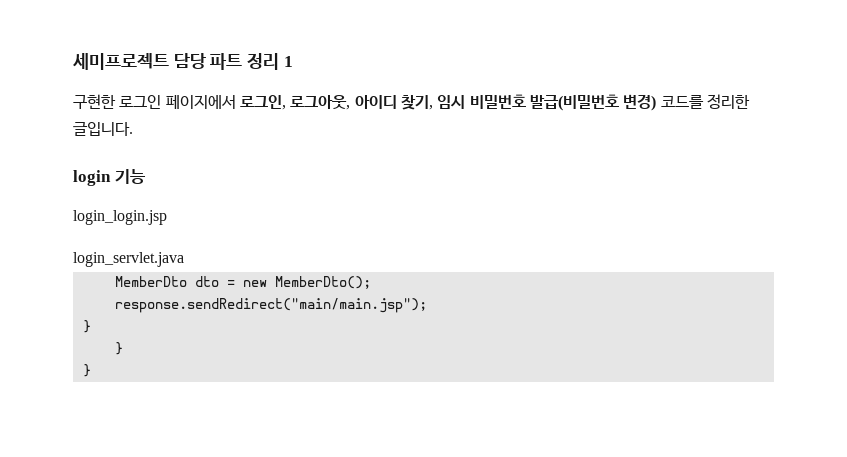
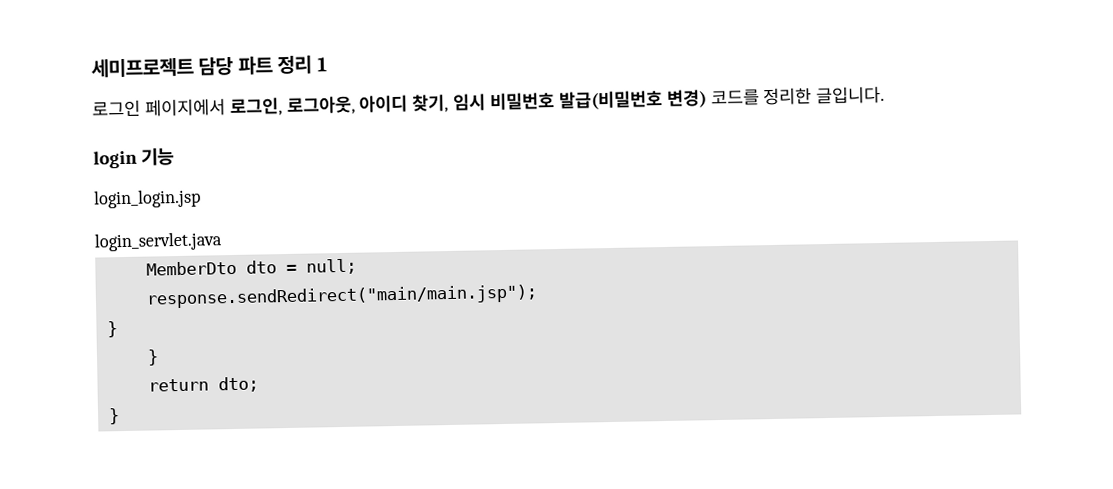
[73,94,116,109] 구현한 -> (327, 64) none
[242,276,371,289] new MemberDto(); -> [305,258,357,275] null;
(123, 348) none -> [147,376,259,393] // return dto;

